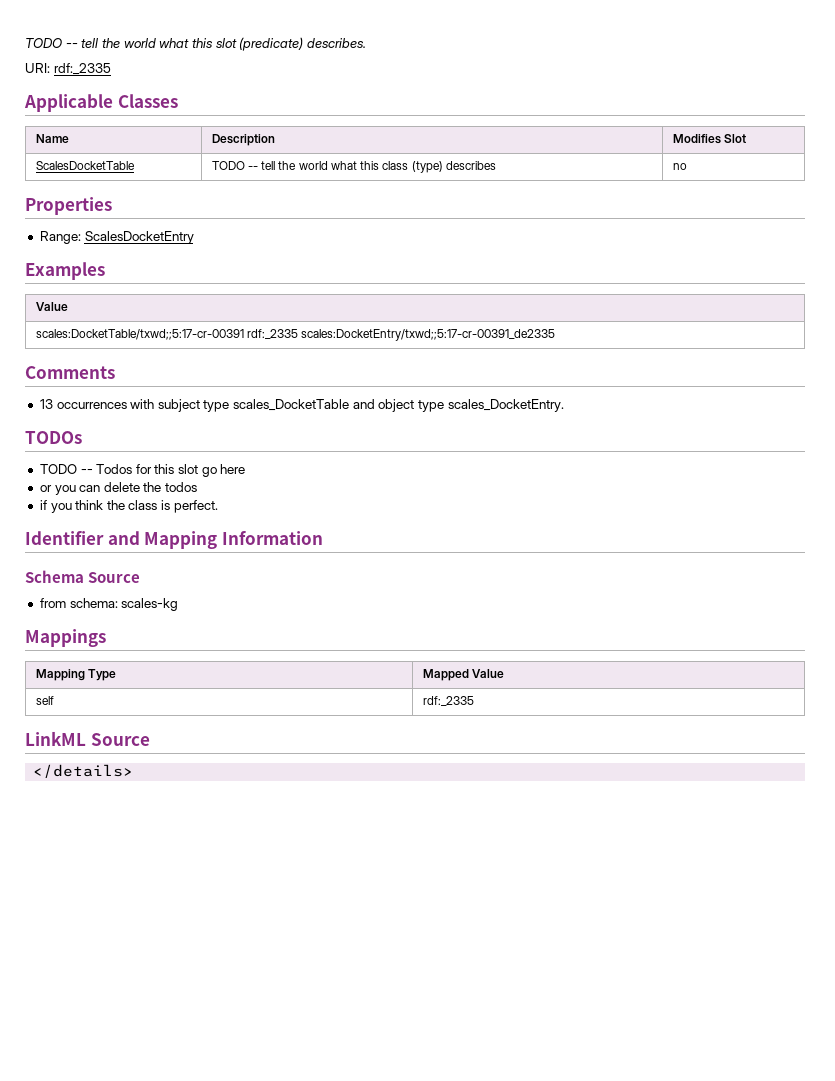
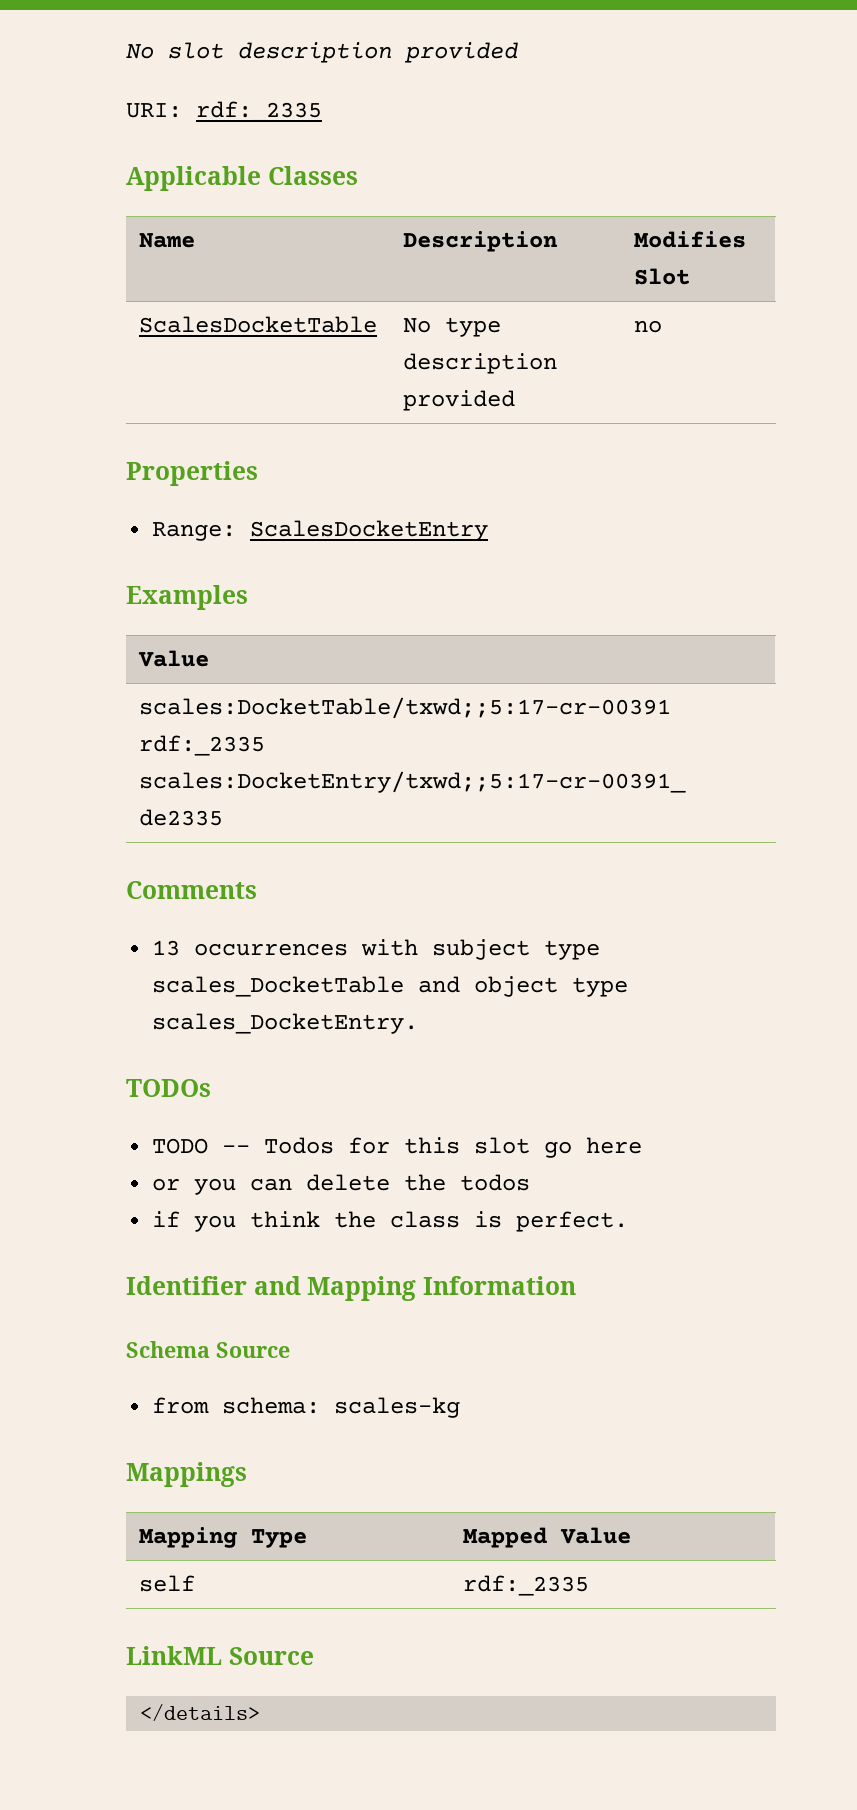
[25,37,366,51] TODO -- tell the world what this slot (predicate) describes. -> [126,42,518,63] No slot description provided
[211,161,496,173] TODO -- tell the world what this class (type) describes -> [402,317,501,337] [402,353,557,374] [402,390,515,411] No type description provided

